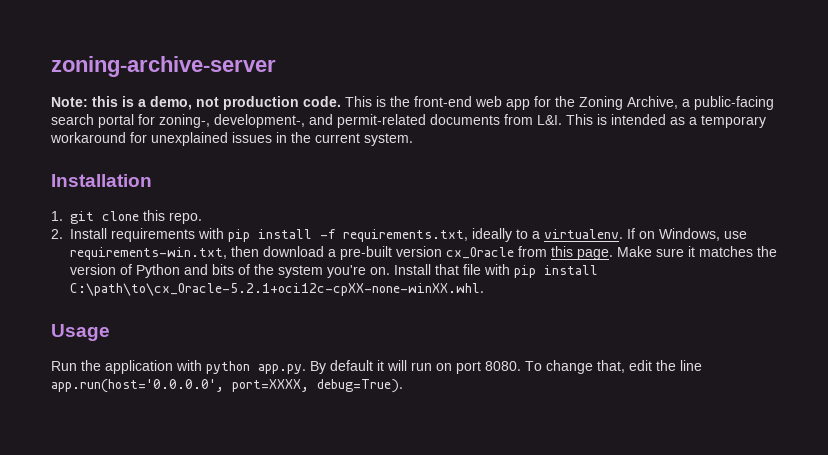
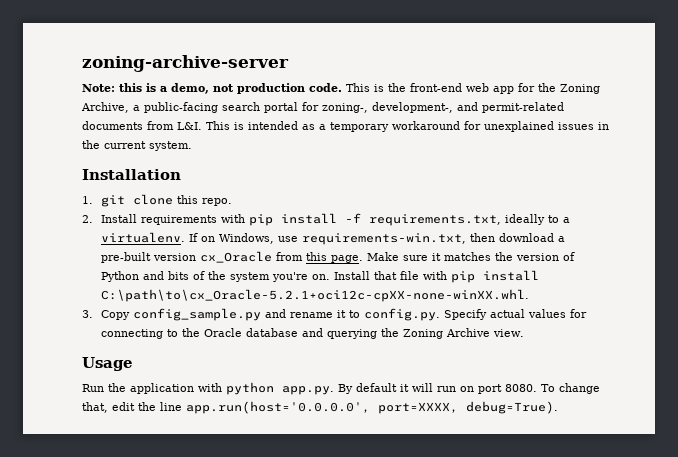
(484, 289) none -> [82,308,587,321] [100,328,524,339] // 3. Copy config_sample.py and rename it to config.py. Specify actual values for connecting to the Oracle database and querying the Zoning Archive view.

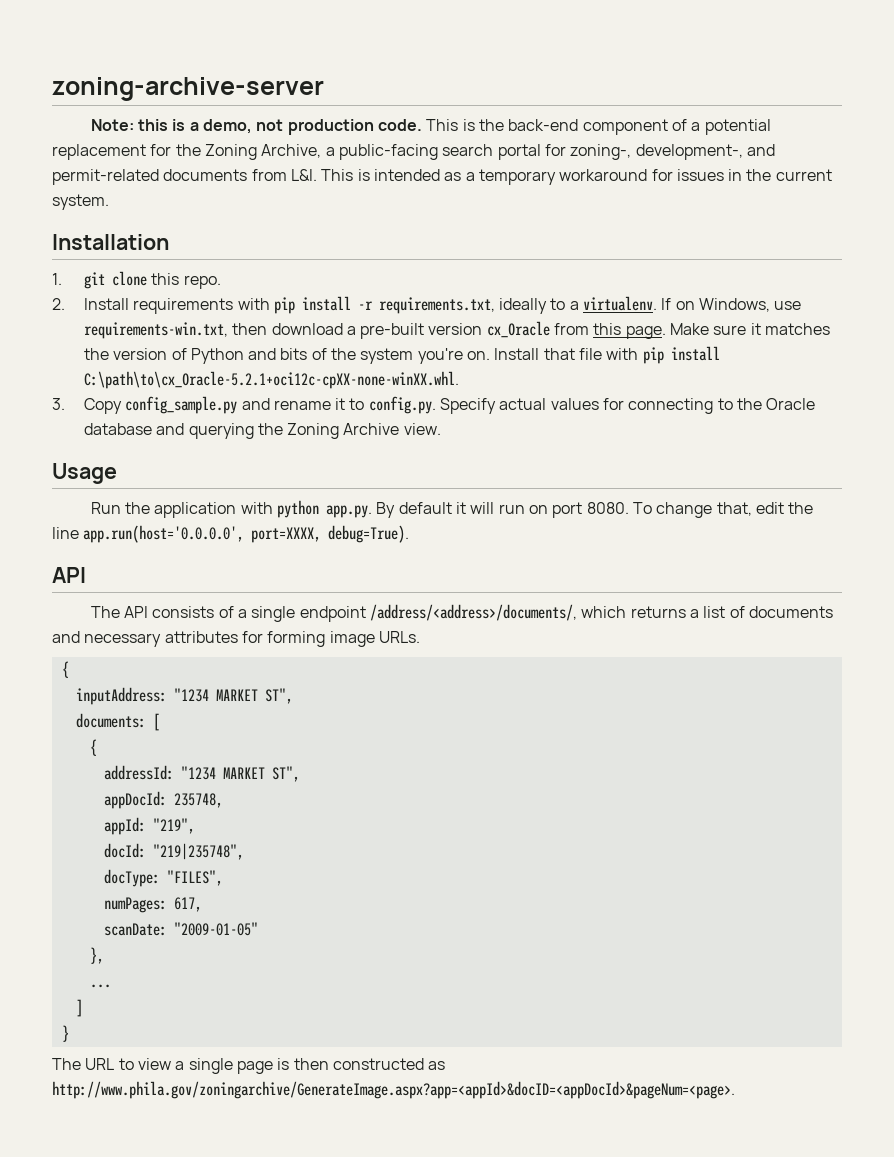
[410,83,514,94] front-end web app -> [508,119,771,135] [52,144,146,160] back-end component of a potential replacement
[484,121,554,132] unexplained -> (673, 175) none
[344,213,361,223] -f -> [357,301,373,310] -r
(558, 407) none -> [52,567,86,583] [90,604,833,622] [52,631,420,647] [61,661,69,678] [75,687,293,705] [75,713,160,731] [89,739,97,756] [103,765,300,782] [103,791,223,809] [103,817,195,835] [103,843,244,860] [103,869,223,887] [103,897,202,913] [103,922,258,936] [89,947,104,964] [89,984,111,988] [75,999,83,1017] [61,1025,69,1042] [52,1058,446,1074] [52,1081,735,1099] // API // The API consists of a single endpoint /address/<address>/documents/, which returns a list of documents and necessary attributes for forming image URLs. // { // inputAddress: "1234 MARKET ST", // documents: [ // { // addressId: "1234 MARKET ST", // appDocId: 235748, // appId: "219", // docId: "219|235748", // docType: "FILES", // numPages: 617, // scanDate: "2009-01-05" // }, // ... // ] // } // The URL to view a single page is then constructed as http://www.phila.gov/zoningarchive/GenerateImage.aspx?app=<appId>&docID=<appDocId>&pageNum=<page>.

